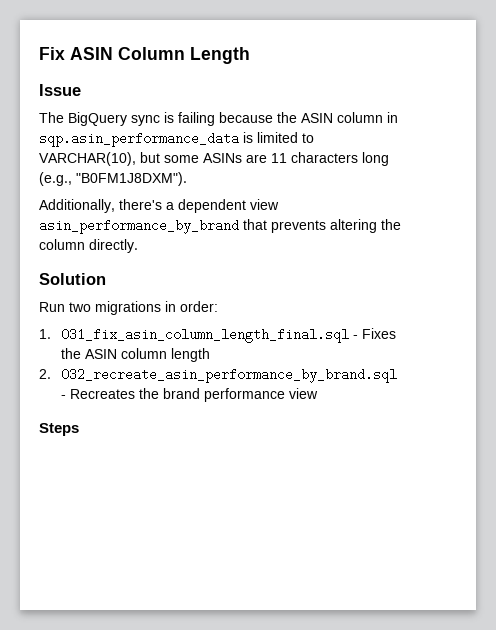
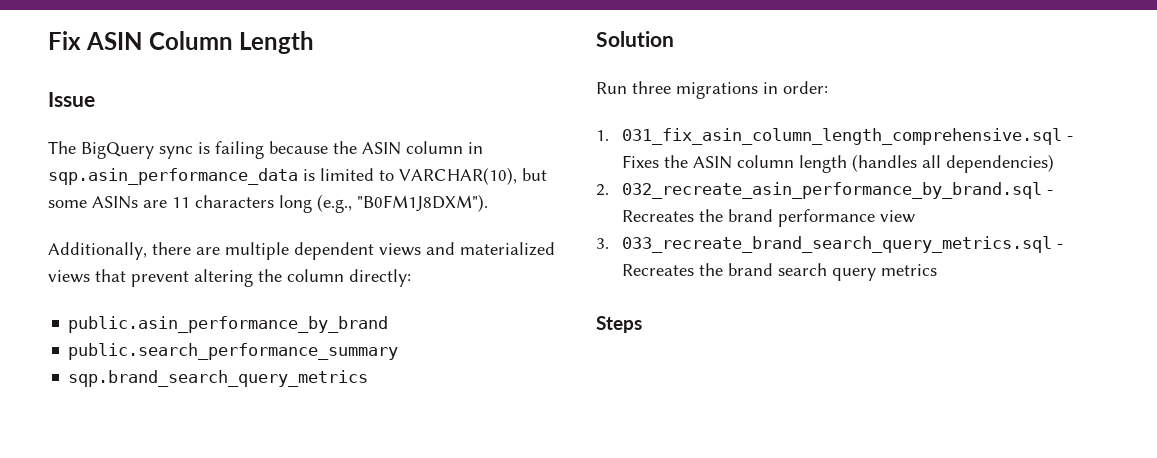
[119,199,279,213] [39,219,401,234] [39,239,138,253] there's a dependent view asin_performance_by_brand that prevents altering the column directly. -> [152,242,555,260] [48,269,411,287] [68,316,389,333] [68,343,399,360] [68,370,369,387] there are multiple dependent views and materialized views that prevent altering the column directly: // public.asin_performance_by_brand // public.search_performance_summary // sqp.brand_search_query_metrics
[69,302,91,312] two -> [632,81,671,94] three
[61,328,350,343] 031_fix_asin_column_length_final.sql -> [621,128,1062,145] 031_fix_asin_column_length_comprehensive.sql
(211, 355) none -> [851,154,1054,173] (handles all dependencies)
(319, 393) none -> [596,236,1063,253] [621,263,937,281] // 3. 033_recreate_brand_search_query_metrics.sql - Recreates the brand search query metrics

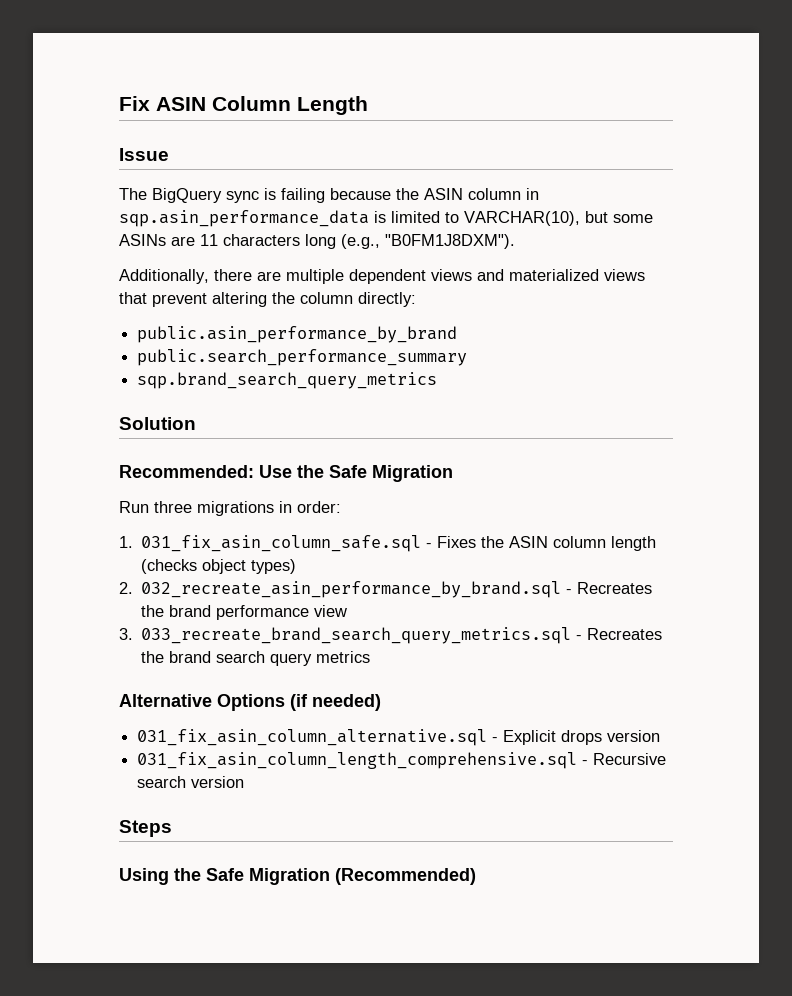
(674, 39) none -> [119,465,453,482] // Recommended: Use the Safe Migration
[621,128,1062,145] 031_fix_asin_column_length_comprehensive.sql -> [141,535,422,552] 031_fix_asin_column_safe.sql
[851,154,1054,173] (handles all dependencies) -> [141,559,297,574] (checks object types)
[596,316,642,333] Steps -> [119,694,381,711] [137,729,661,746] [137,752,667,769] [137,776,245,788] [119,820,172,837] [119,868,476,885] Alternative Options (if needed) // 031_fix_asin_column_alternative.sql - Explicit drops version // 031_fix_asin_column_length_comprehensive.sql - Recursive search version // Steps // Using the Safe Migration (Recommended)

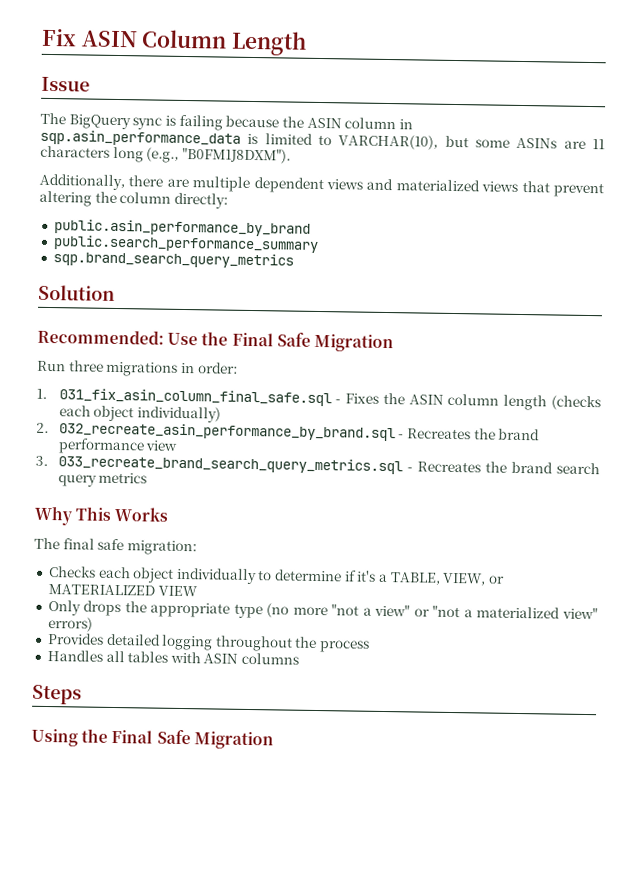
(324, 471) none -> [231,332,274,347] Final
[141,535,422,552] 031_fix_asin_column_safe.sql -> [58,388,332,407] 031_fix_asin_column_final_safe.sql
[202,559,297,574] object types) -> [58,405,221,423] each object individually)
[119,694,381,711] [137,729,661,746] [137,752,667,769] [137,776,245,788] Alternative Options (if needed) // 031_fix_asin_column_alternative.sql - Explicit drops version // 031_fix_asin_column_length_comprehensive.sql - Recursive search version -> [34,505,170,526] [34,537,197,556] [48,566,505,586] [47,584,198,597] [47,600,599,620] [47,617,93,632] [47,633,371,653] [46,650,300,665] Why This Works // The final safe migration: // Checks each object individually to determine if it's a TABLE, VIEW, or MATERIALIZED VIEW // Only drops the appropriate type (no more "not a view" or "not a materialized view" errors) // Provides detailed logging throughout the process // Handles all tables with ASIN columns
[206,868,476,885] Safe Migration (Recommended) -> [111,729,274,750] Final Safe Migration

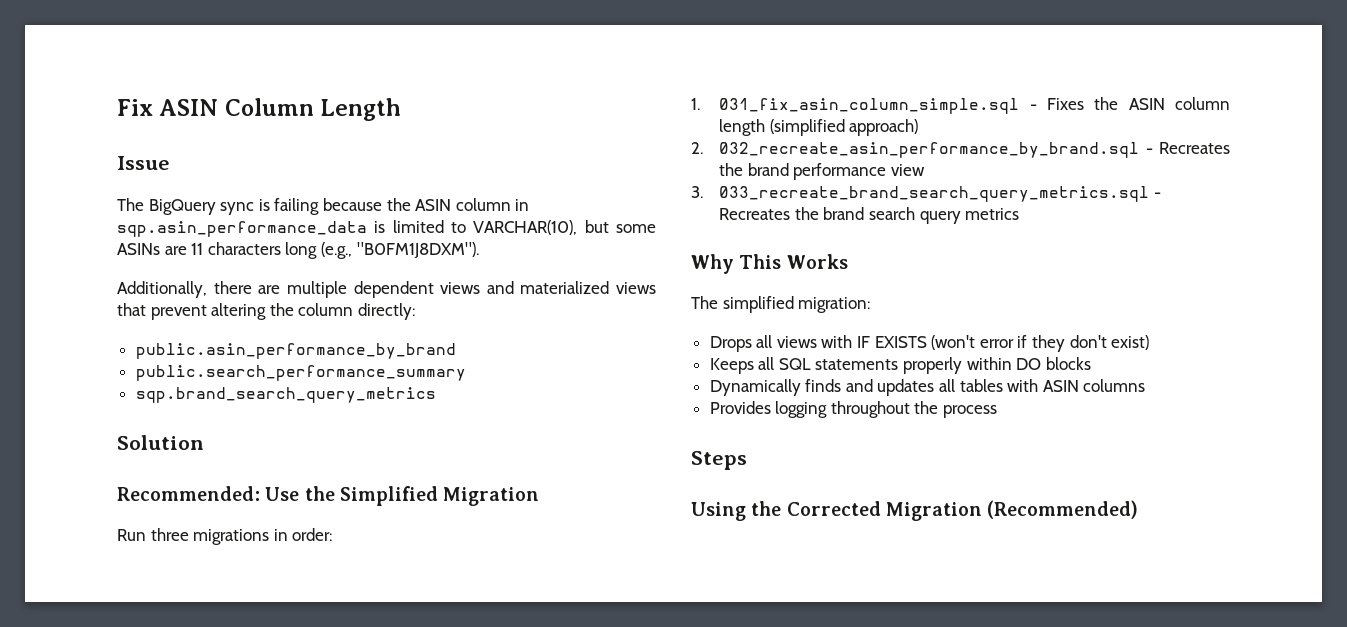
[231,332,311,347] Final Safe -> [339,486,438,506] Simplified
[58,388,332,407] 031_fix_asin_column_final_safe.sql -> [719,98,1020,114] 031_fix_asin_column_simple.sql
[551,395,602,411] [58,405,221,423] (checks each object individually) -> [769,119,919,136] (simplified approach)
[62,538,125,551] final safe -> [722,296,794,313] simplified
[48,566,505,586] [47,584,198,597] [47,600,599,620] [47,617,93,632] [47,633,371,653] [46,650,103,662] Checks each object individually to determine if it's a TABLE, VIEW, or MATERIALIZED VIEW // Only drops the appropriate type (no more "not a view" or "not a materialized view" errors) // Provides detailed logging throughout the process // Handles -> [709,335,1150,352] [709,357,1091,374] [709,379,935,396] Drops all views with IF EXISTS (won't error if they don't exist) // Keeps all SQL statements properly within DO blocks // Dynamically finds and updates
(300, 658) none -> [709,401,998,418] // Provides logging throughout the process
[111,729,274,750] Final Safe Migration -> [786,500,1139,521] Corrected Migration (Recommended)

